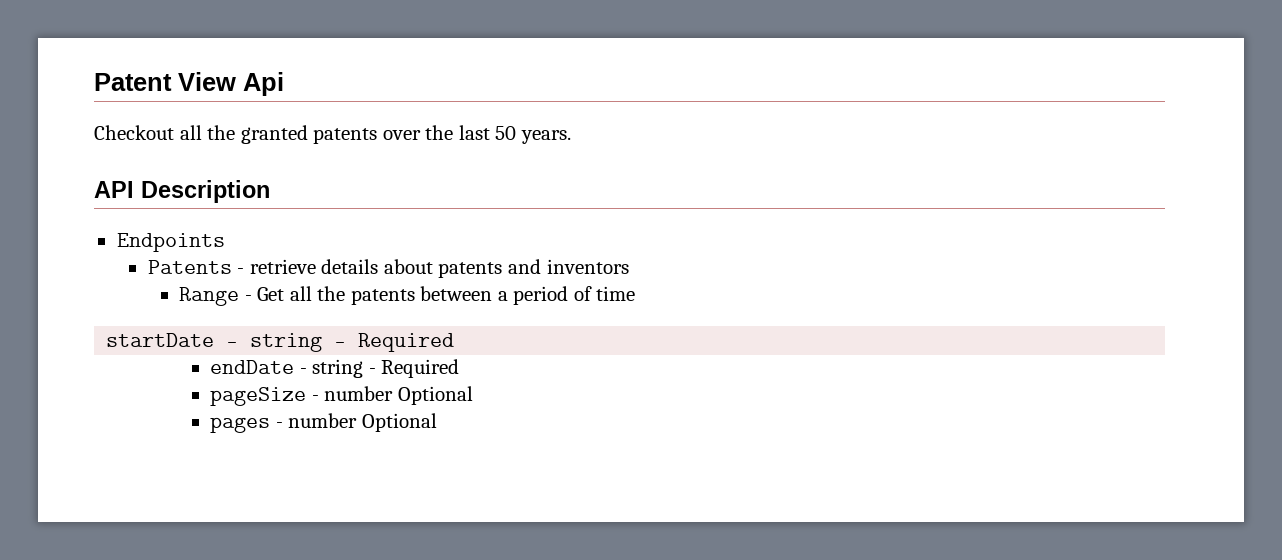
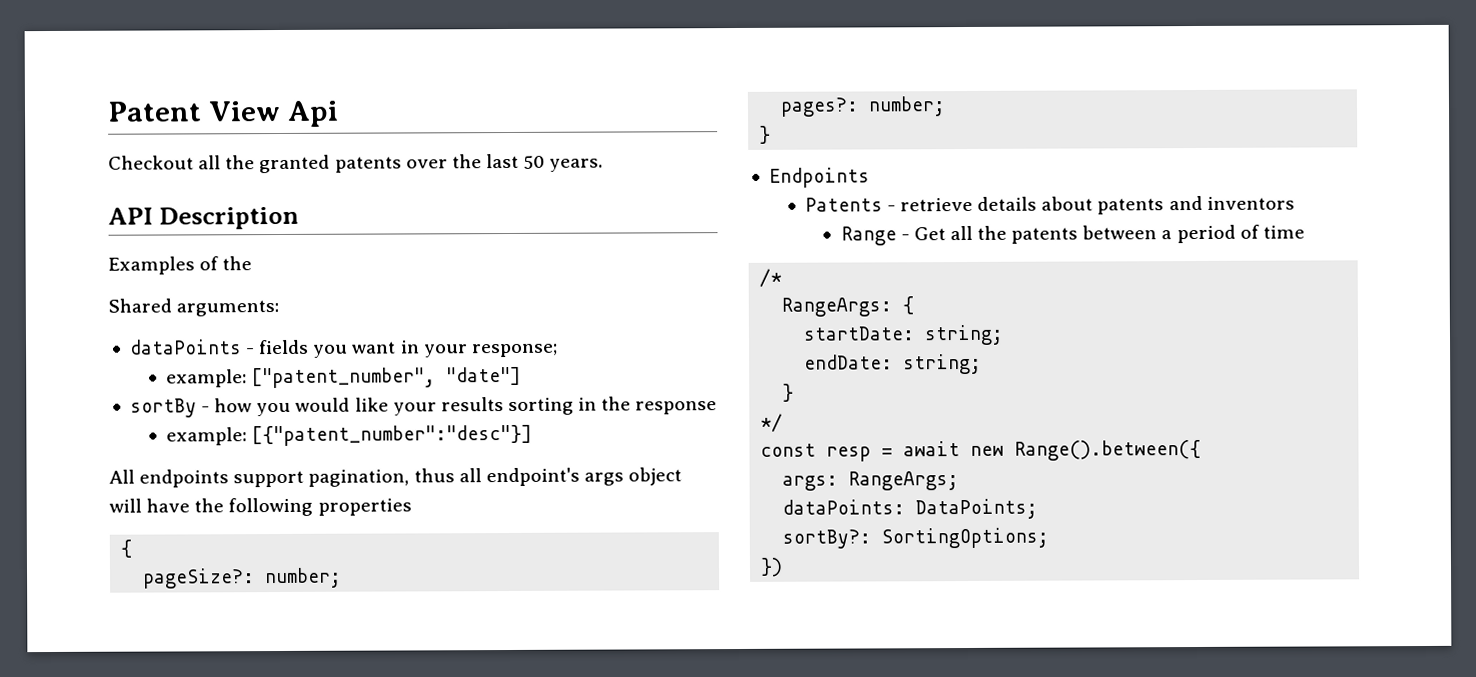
(270, 191) none -> [108,256,253,275] [108,298,280,317] [128,339,558,358] [165,366,521,389] [129,396,718,418] [165,424,532,447] [109,467,683,488] [109,497,412,517] [120,539,133,558] [142,567,343,589] [780,96,947,117] [759,125,772,144] // Examples of the // Shared arguments: // dataPoints - fields you want in your response; // example: ["patent_number", "date"] // sortBy - how you would like your results sorting in the response // example: [{"patent_number":"desc"}] // All endpoints support pagination, thus all endpoint's args object will have the following properties // { // pageSize?: number; // pages?: number; // }
[106,333,455,352] [210,359,460,378] [210,386,473,406] [210,413,437,433] startDate - string - Required // endDate - string - Required // pageSize - number Optional // pages - number Optional -> [759,268,783,287] [781,296,915,317] [803,324,1005,346] [804,353,983,375] [782,383,795,402] [760,413,784,432] [760,439,1202,462] [782,471,960,491] [782,498,1039,520] [782,527,1050,549] [760,557,784,577] /* // RangeArgs: { // startDate: string; // endDate: string; // } // */ // const resp = await new Range().between({ // args: RangeArgs; // dataPoints: DataPoints; // sortBy?: SortingOptions; // })

